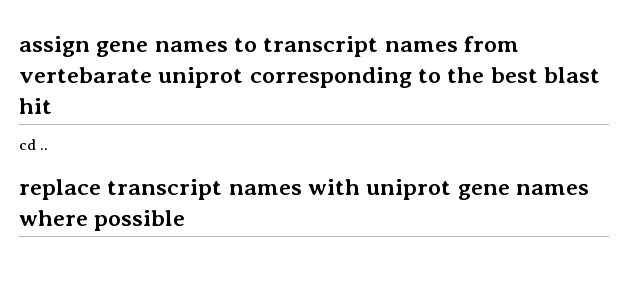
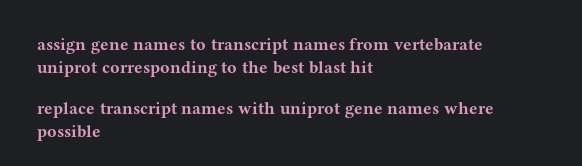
[19,139,49,150] // cd .. -> (374, 67) none

